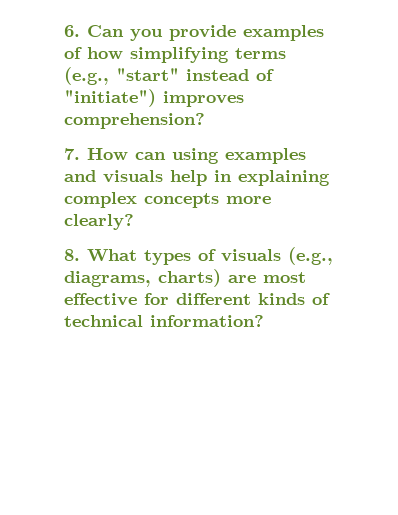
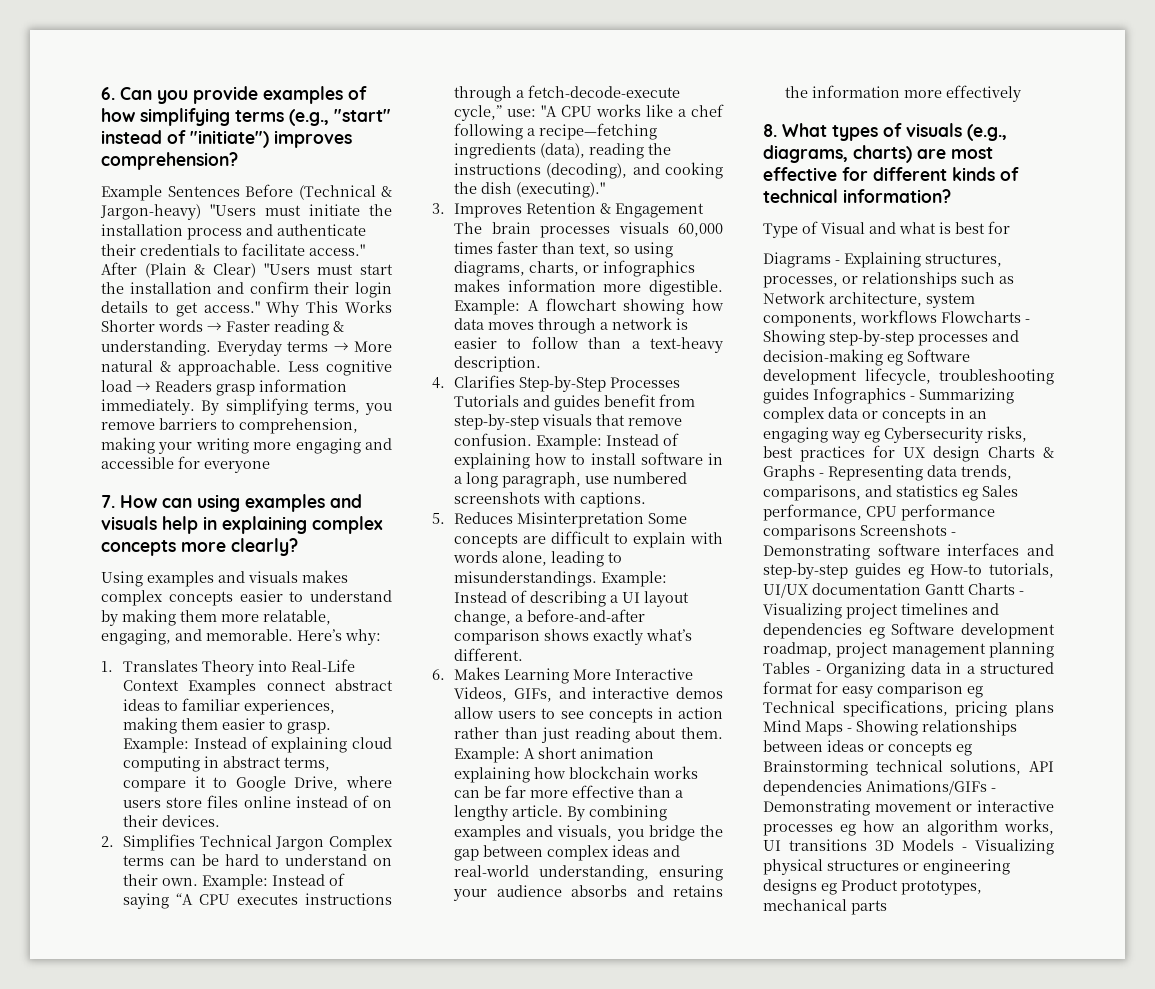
(205, 121) none -> [101,184,392,201] [100,204,392,220] [101,224,366,240] [101,243,365,256] [101,262,393,278] [101,281,392,298] [101,300,392,317] [101,320,344,336] [101,340,392,356] [101,360,392,376] [101,379,347,396] [101,398,392,415] [101,418,358,434] [101,437,392,454] [101,456,270,473] // Example Sentences Before (Technical & Jargon-heavy) "Users must initiate the installation process and authenticate their credentials to facilitate access." After (Plain & Clear) "Users must start the installation and confirm their login details to get access." Why This Works Shorter words → Faster reading & understanding. Everyday terms → More natural & approachable. Less cognitive load → Readers grasp information immediately. By simplifying terms, you remove barriers to comprehension, making your writing more engaging and accessible for everyone
(134, 222) none -> [101,570,348,587] [101,590,392,606] [101,609,331,626] [101,629,381,645] [101,659,356,676] [123,679,393,695] [123,698,336,715] [123,717,332,734] [123,736,392,753] [123,756,331,772] [123,776,392,792] [123,795,392,808] [123,815,221,827] [101,834,393,851] [123,854,392,866] [123,873,346,890] [123,893,392,909] [454,85,681,102] [454,104,724,121] [454,123,658,140] [454,143,672,159] [454,162,723,179] [454,182,606,198] [432,202,705,218] [454,222,723,238] [454,241,674,258] [454,260,696,277] [454,279,723,296] [454,298,724,315] [454,317,689,334] [454,336,723,353] [454,356,542,372] [432,375,681,392] [454,394,696,411] [454,414,683,430] [454,433,680,450] [454,452,723,469] [454,472,688,488] [454,492,647,508] [432,512,688,528] [454,531,723,548] [453,551,623,567] [454,571,668,587] [454,590,690,607] [454,609,646,626] [454,629,693,645] [454,648,524,661] [432,667,694,684] [454,687,723,702] [454,707,723,723] [454,727,723,743] [454,747,655,763] [454,766,699,783] [454,785,684,798] [454,805,668,821] [454,825,723,841] [454,845,681,861] [454,865,723,881] [453,885,723,901] [785,85,1022,102] // Using examples and visuals makes complex concepts easier to understand by making them more relatable, engaging, and memorable. Here’s why: // 1. Translates Theory into Real-Life Context Examples connect abstract ideas to familiar experiences, making them easier to grasp. Example: Instead of explaining cloud computing in abstract terms, compare it to Google Drive, where users store files online instead of on their devices. // 2. Simplifies Technical Jargon Complex terms can be hard to understand on their own. Example: Instead of saying “A CPU executes instructions through a fetch-decode-execute cycle,” use: "A CPU works like a chef following a recipe—fetching ingredients (data), reading the instructions (decoding), and cooking the dish (executing)." // 3. Improves Retention & Engagement The brain processes visuals 60,000 times faster than text, so using diagrams, charts, or infographics makes information more digestible. Example: A flowchart showing how data moves through a network is easier to follow than a text-heavy description. // 4. Clarifies Step-by-Step Processes Tutorials and guides benefit from step-by-step visuals that remove confusion. Example: Instead of explaining how to install software in a long paragraph, use numbered screenshots with captions. // 5. Reduces Misinterpretation Some concepts are difficult to explain with words alone, leading to misunderstandings. Example: Instead of describing a UI layout change, a before-and-after comparison shows exactly what’s different. // 6. Makes Learning More Interactive Videos, GIFs, and interactive demos allow users to see concepts in action rather than just reading about them. Example: A short animation explaining how blockchain works can be far more effective than a lengthy article. By combining examples and visuals, you bridge the gap between complex ideas and real-world understanding, ensuring your audience absorbs and retains the information more effectively
(264, 321) none -> [763,221,1010,238] [763,252,1002,268] [763,272,1014,288] [763,291,975,308] [763,310,1030,327] [763,330,1019,346] [763,349,970,366] [763,368,1054,385] [763,387,1014,404] [763,407,987,423] [763,426,1027,443] [763,445,1054,462] [763,465,1012,481] [763,485,1018,501] [763,504,995,521] [763,524,956,540] [763,543,1054,560] [763,563,1054,579] [763,583,1024,598] [763,603,999,619] [763,622,1055,639] [763,642,1054,658] [763,662,1054,678] [763,681,983,698] [763,700,1054,717] [763,720,1017,736] [763,740,972,756] [763,760,1054,776] [763,780,996,796] [763,800,1054,816] [763,819,1054,836] [763,839,1054,855] [763,859,1010,875] [763,879,982,895] [763,899,887,915] // Type of Visual and what is best for // Diagrams - Explaining structures, processes, or relationships such as Network architecture, system components, workflows Flowcharts - Showing step-by-step processes and decision-making eg Software development lifecycle, troubleshooting guides Infographics - Summarizing complex data or concepts in an engaging way eg Cybersecurity risks, best practices for UX design Charts & Graphs - Representing data trends, comparisons, and statistics eg Sales performance, CPU performance comparisons Screenshots - Demonstrating software interfaces and step-by-step guides eg How-to tutorials, UI/UX documentation Gantt Charts - Visualizing project timelines and dependencies eg Software development roadmap, project management planning Tables - Organizing data in a structured format for easy comparison eg Technical specifications, pricing plans Mind Maps - Showing relationships between ideas or concepts eg Brainstorming technical solutions, API dependencies Animations/GIFs - Demonstrating movement or interactive processes eg how an algorithm works, UI transitions 3D Models - Visualizing physical structures or engineering designs eg Product prototypes, mechanical parts

